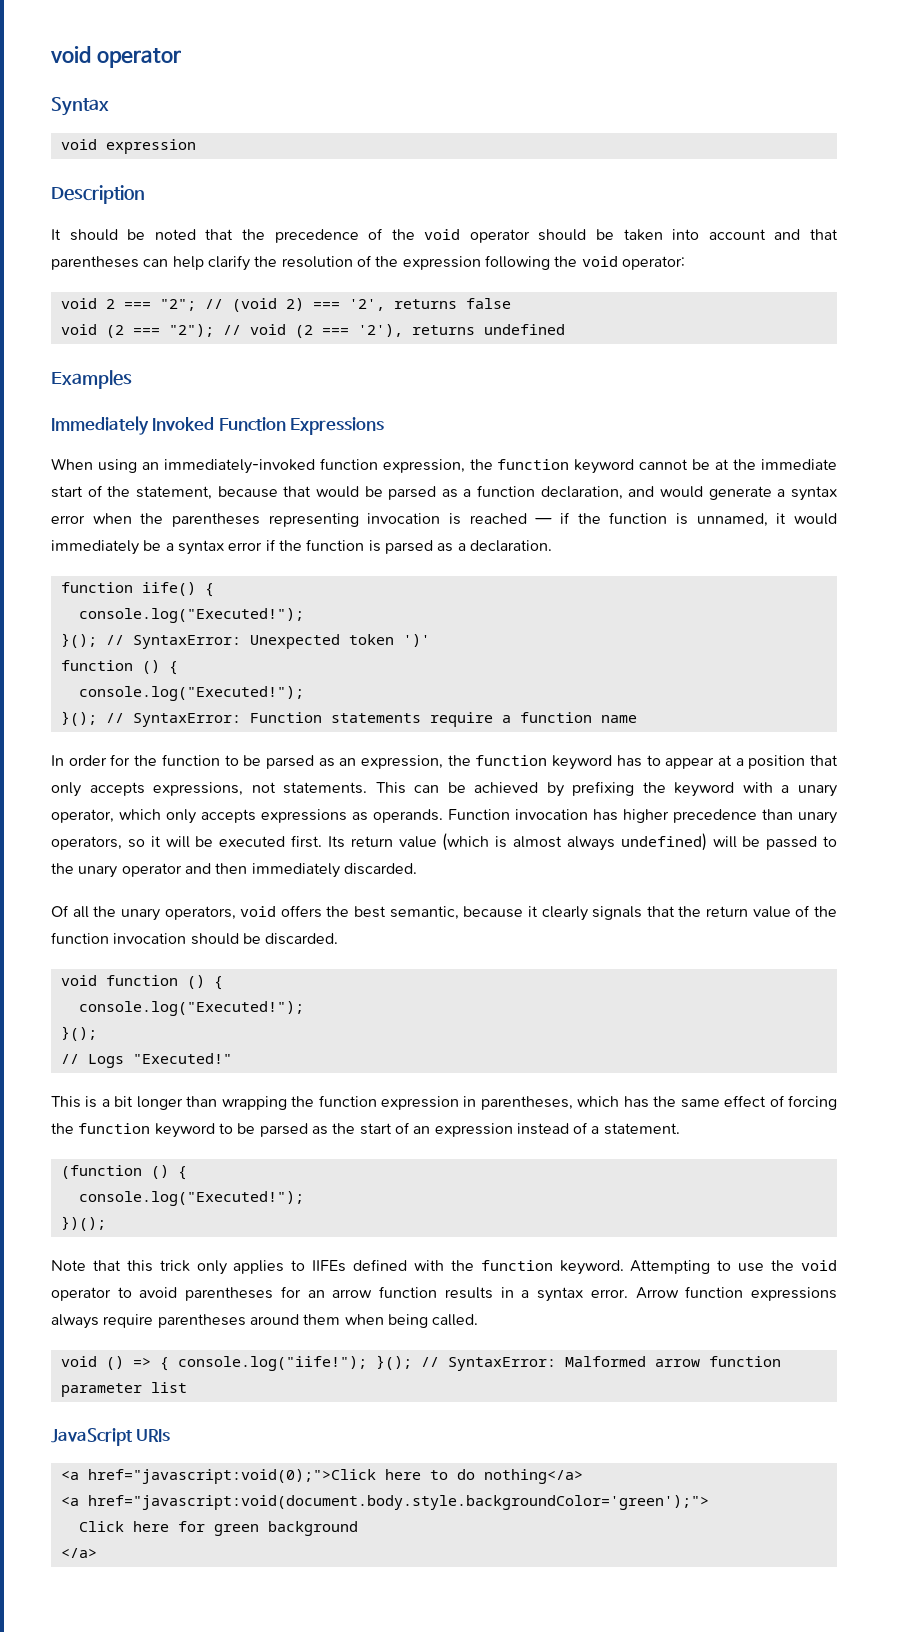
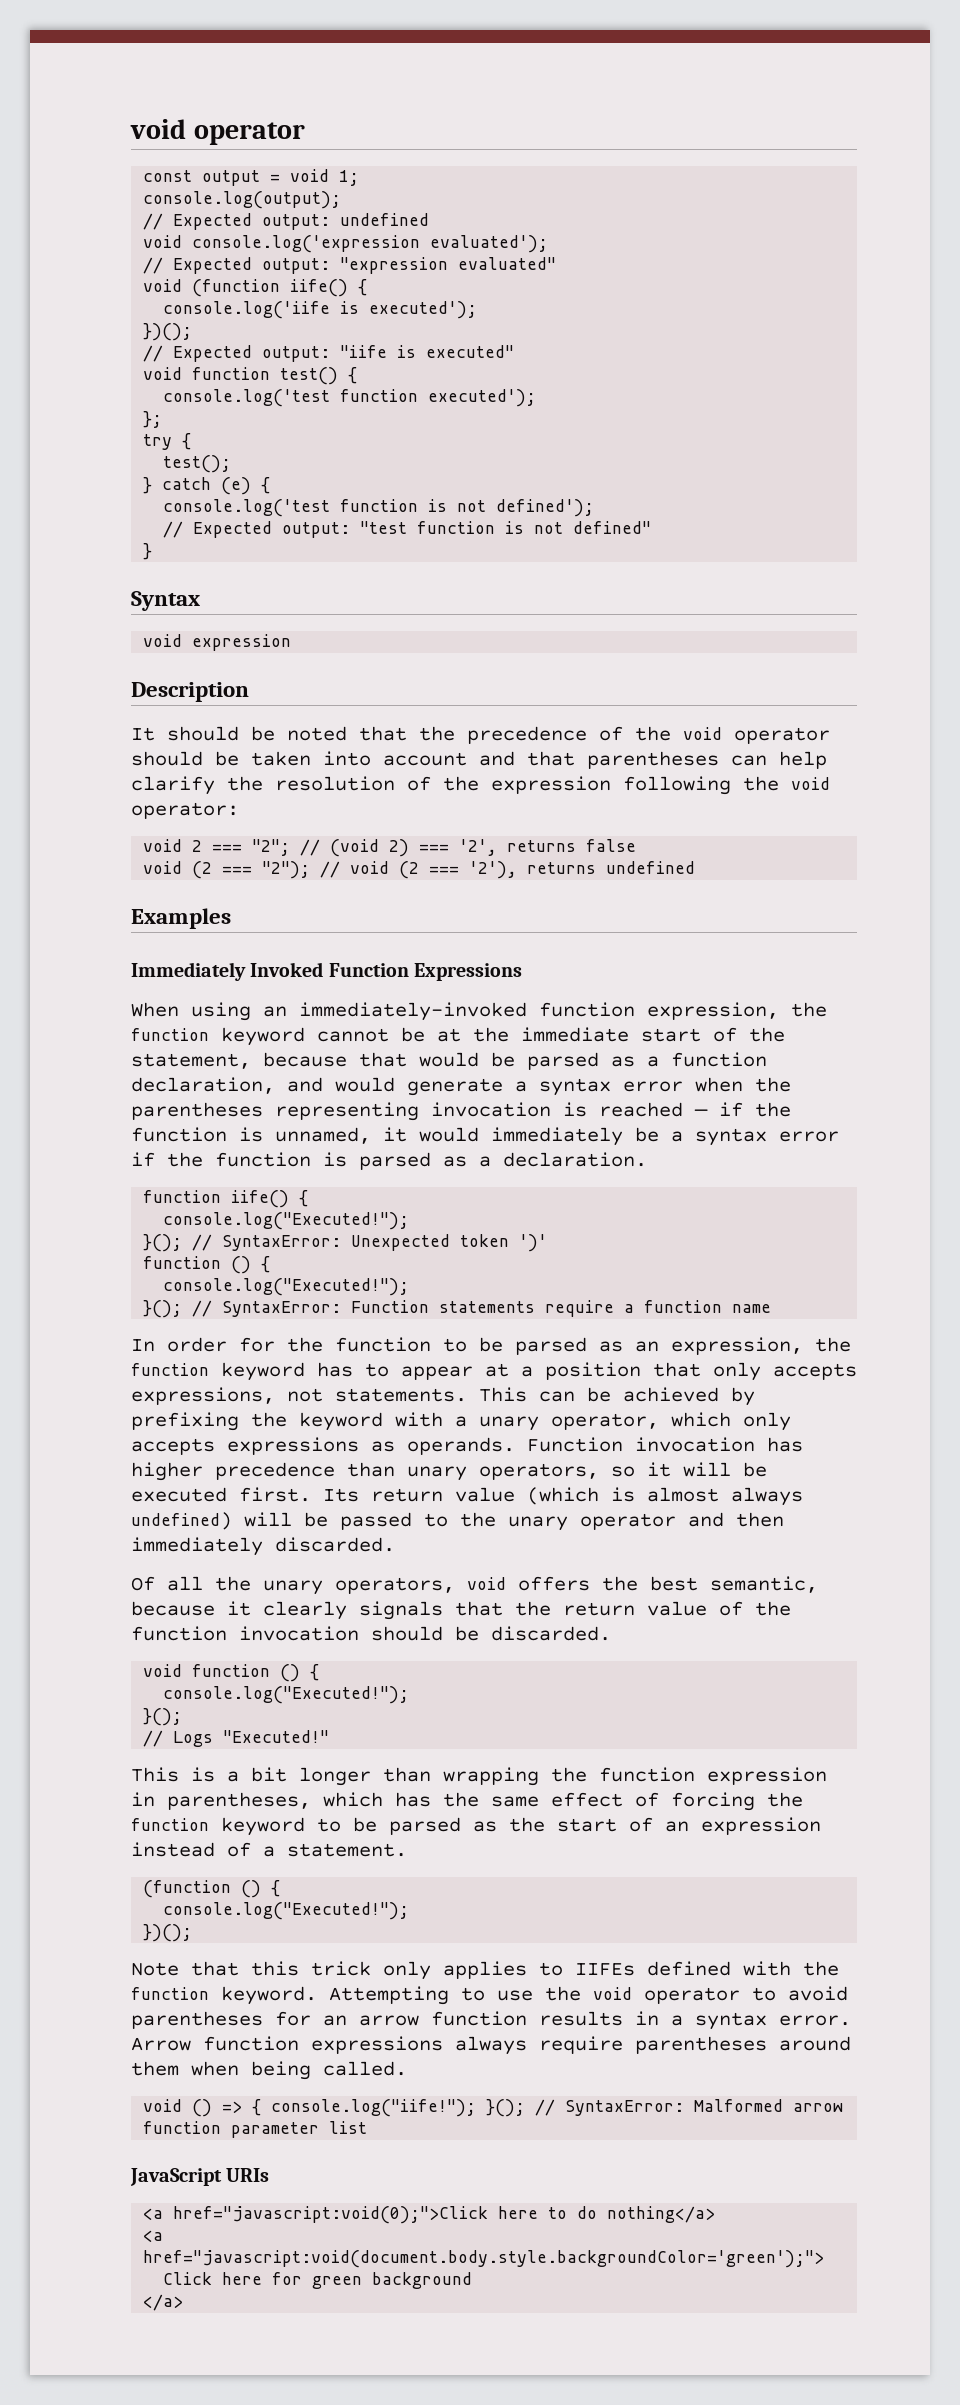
[50,46,181,68] void operator -> [130,119,305,145] [143,169,360,186] [143,191,342,209] [143,213,430,230] [143,235,549,253] [143,257,557,274] [143,279,368,297] [163,301,478,319] [143,323,193,341] [143,345,515,362] [143,367,358,385] [163,389,537,407] [143,411,163,428] [143,433,192,450] [163,455,232,473] [143,477,271,495] [163,499,595,517] [163,521,652,538] [143,543,153,560] void operator // const output = void 1; // console.log(output); // // Expected output: undefined // void console.log('expression evaluated'); // // Expected output: "expression evaluated" // void (function iife() { // console.log('iife is executed'); // })(); // // Expected output: "iife is executed" // void function test() { // console.log('test function executed'); // }; // try { // test(); // } catch (e) { // console.log('test function is not defined'); // // Expected output: "test function is not defined" // }

